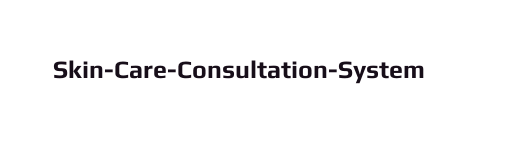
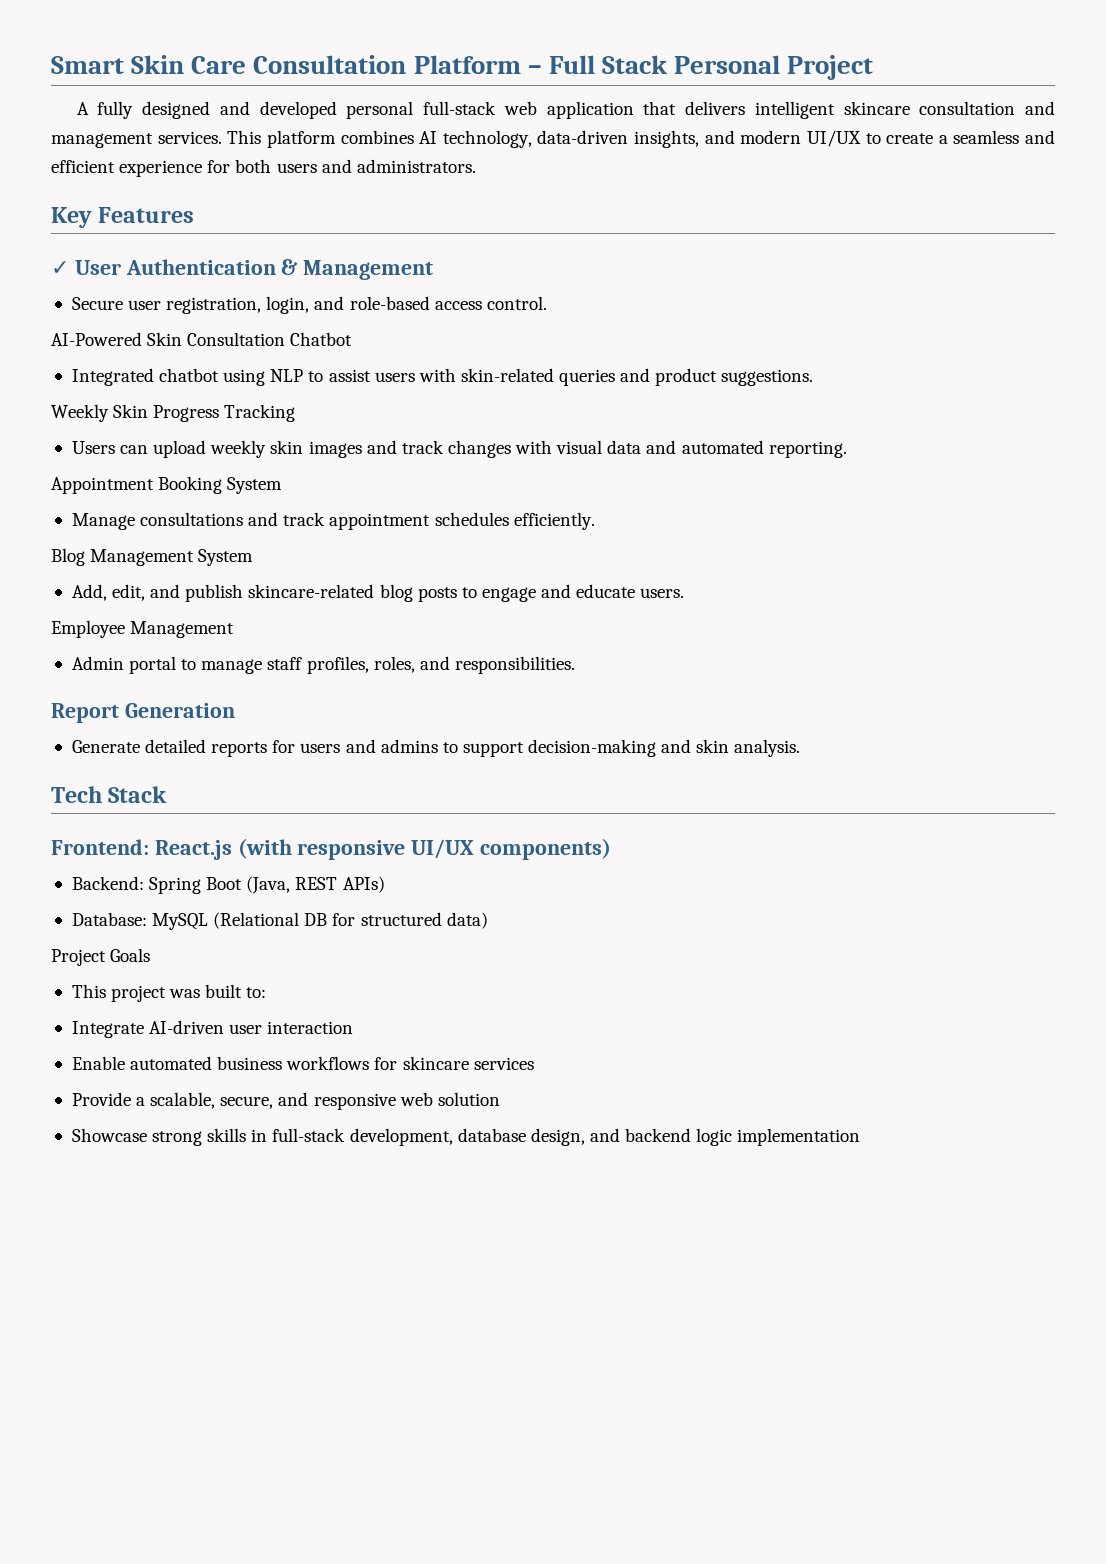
[53,60,425,84] Skin-Care-Consultation-System -> [51,55,874,80] [76,101,1056,119] [51,130,1055,148] [51,159,476,177] [51,207,195,228] [51,259,434,280] [71,296,547,314] [51,332,353,346] [71,368,814,386] [51,404,296,422] [71,440,847,458] [51,476,283,494] [71,512,595,530] [51,548,254,566] [71,584,685,602] [51,620,235,638] [71,656,575,674] [51,703,235,723] [71,739,801,757] [51,786,168,803] [51,838,612,860] [71,876,385,894] [71,912,488,930] [51,948,151,966] [71,984,267,1002] [71,1020,354,1038] [71,1056,534,1070] [71,1092,500,1110] [71,1128,861,1146] Smart Skin Care Consultation Platform – Full Stack Personal Project // A fully designed and developed personal full-stack web application that delivers intelligent skincare consultation and management services. This platform combines AI technology, data-driven insights, and modern UI/UX to create a seamless and efficient experience for both users and administrators. // Key Features // ✓ User Authentication & Management // Secure user registration, login, and role-based access control. // AI-Powered Skin Consultation Chatbot // Integrated chatbot using NLP to assist users with skin-related queries and product suggestions. // Weekly Skin Progress Tracking // Users can upload weekly skin images and track changes with visual data and automated reporting. // Appointment Booking System // Manage consultations and track appointment schedules efficiently. // Blog Management System // Add, edit, and publish skincare-related blog posts to engage and educate users. // Employee Management // Admin portal to manage staff profiles, roles, and responsibilities. // Report Generation // Generate detailed reports for users and admins to support decision-making and skin analysis. // Tech Stack // Frontend: React.js (with responsive UI/UX components) // Backend: Spring Boot (Java, REST APIs) // Database: MySQL (Relational DB for structured data) // Project Goals // This project was built to: // Integrate AI-driven user interaction // Enable automated business workflows for skincare services // Provide a scalable, secure, and responsive web solution // Showcase strong skills in full-stack development, database design, and backend logic implementation

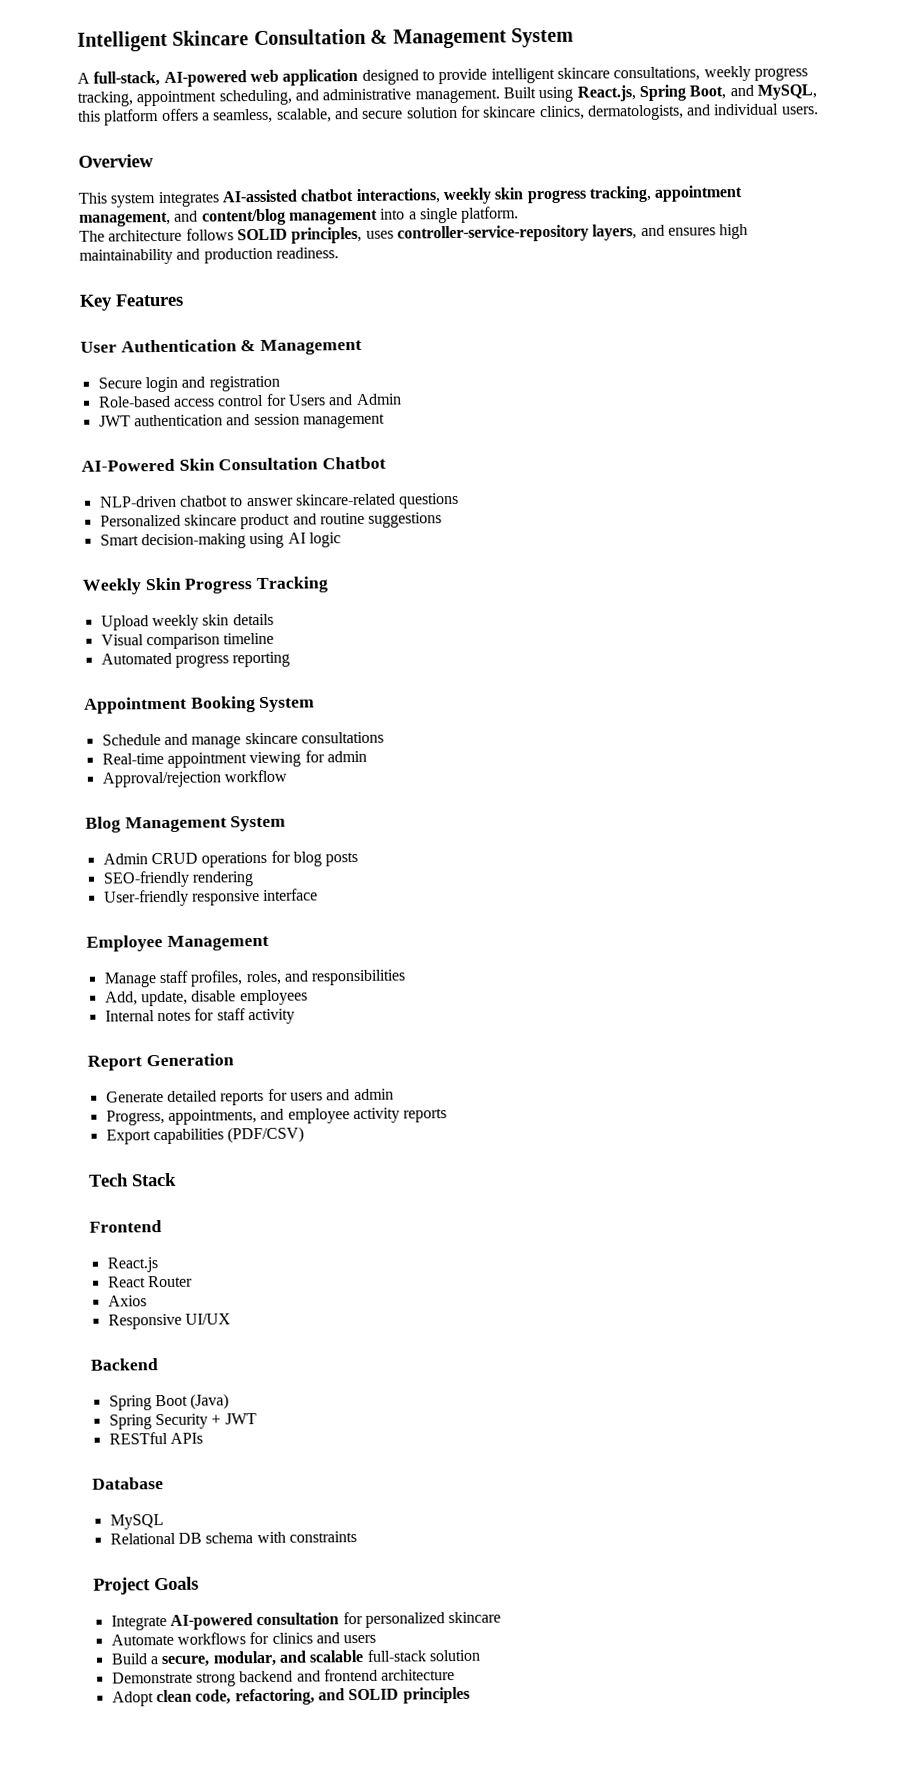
[51,55,874,80] [76,101,1056,119] [51,130,1055,148] [51,159,476,177] Smart Skin Care Consultation Platform – Full Stack Personal Project // A fully designed and developed personal full-stack web application that delivers intelligent skincare consultation and management services. This platform combines AI technology, data-driven insights, and modern UI/UX to create a seamless and efficient experience for both users and administrators. -> [77,27,574,52] [77,65,808,87] [77,84,817,107] [78,103,819,126] [78,154,154,168] [78,184,743,208] [79,206,520,227] [79,223,749,244] [79,247,339,265] Intelligent Skincare Consultation & Management System // A full-stack, AI-powered web application designed to provide intelligent skincare consultations, weekly progress tracking, appointment scheduling, and administrative management. Built using React.js, Spring Boot, and MySQL, this platform offers a seamless, scalable, and secure solution for skincare clinics, dermatologists, and individual users. // Overview // This system integrates AI-assisted chatbot interactions, weekly skin progress tracking, appointment management, and content/blog management into a single platform. // The architecture follows SOLID principles, uses controller-service-repository layers, and ensures high maintainability and production readiness.
[51,261,69,275] ✓ -> (184, 300) none
[128,296,547,314] [51,332,353,346] [71,368,814,386] [51,404,296,422] [71,440,847,458] [51,476,283,494] [71,512,595,530] [51,548,254,566] [71,584,685,602] [51,620,235,638] [71,656,575,674] user registration, login, and role-based access control. // AI-Powered Skin Consultation Chatbot // Integrated chatbot using NLP to assist users with skin-related queries and product suggestions. // Weekly Skin Progress Tracking // Users can upload weekly skin images and track changes with visual data and automated reporting. // Appointment Booking System // Manage consultations and track appointment schedules efficiently. // Blog Management System // Add, edit, and publish skincare-related blog posts to engage and educate users. // Employee Management // Admin portal to manage staff profiles, roles, and responsibilities. -> [144,375,280,393] [97,393,402,408] [98,413,385,429] [81,456,387,472] [99,492,460,509] [99,512,443,530] [99,532,341,550] [82,576,329,595] [100,613,274,631] [100,632,275,650] [100,651,291,668] [84,696,316,714] [101,731,384,749] [101,750,367,768] [101,769,287,788] [85,815,287,833] [102,850,359,868] [102,870,254,888] [103,888,319,907] [86,934,269,952] [103,969,407,988] [104,989,308,1007] [104,1008,295,1025] login and registration // Role-based access control for Users and Admin // JWT authentication and session management // AI-Powered Skin Consultation Chatbot // NLP-driven chatbot to answer skincare-related questions // Personalized skincare product and routine suggestions // Smart decision-making using AI logic // Weekly Skin Progress Tracking // Upload weekly skin details // Visual comparison timeline // Automated progress reporting // Appointment Booking System // Schedule and manage skincare consultations // Real-time appointment viewing for admin // Approval/rejection workflow // Blog Management System // Admin CRUD operations for blog posts // SEO-friendly rendering // User-friendly responsive interface // Employee Management // Manage staff profiles, roles, and responsibilities // Add, update, disable employees // Internal notes for staff activity
[380,739,801,757] admins to support decision-making and skin analysis. -> [353,1088,394,1101] [105,1107,448,1126] [105,1126,305,1145] admin // Progress, appointments, and employee activity reports // Export capabilities (PDF/CSV)
[51,839,149,855] Frontend: -> [89,1220,162,1233] Frontend //
[237,838,612,860] [71,876,385,894] [71,912,488,930] [51,948,151,966] [71,984,267,1002] [71,1020,354,1038] [71,1056,534,1070] [71,1092,500,1110] [71,1128,861,1146] (with responsive UI/UX components) // Backend: Spring Boot (Java, REST APIs) // Database: MySQL (Relational DB for structured data) // Project Goals // This project was built to: // Integrate AI-driven user interaction // Enable automated business workflows for skincare services // Provide a scalable, secure, and responsive web solution // Showcase strong skills in full-stack development, database design, and backend logic implementation -> [107,1275,193,1288] [107,1295,147,1307] [107,1313,231,1330] [90,1358,158,1371] [108,1393,230,1411] [108,1413,257,1430] [108,1431,203,1445] [92,1477,164,1490] [109,1514,164,1530] [109,1531,357,1545] [93,1576,199,1595] [110,1611,502,1631] [110,1631,377,1646] [110,1649,481,1668] [111,1668,456,1687] [111,1686,470,1707] // React Router // Axios // Responsive UI/UX // Backend // Spring Boot (Java) // Spring Security + JWT // RESTful APIs // Database // MySQL // Relational DB schema with constraints // Project Goals // Integrate AI-powered consultation for personalized skincare // Automate workflows for clinics and users // Build a secure, modular, and scalable full-stack solution // Demonstrate strong backend and frontend architecture // Adopt clean code, refactoring, and SOLID principles

